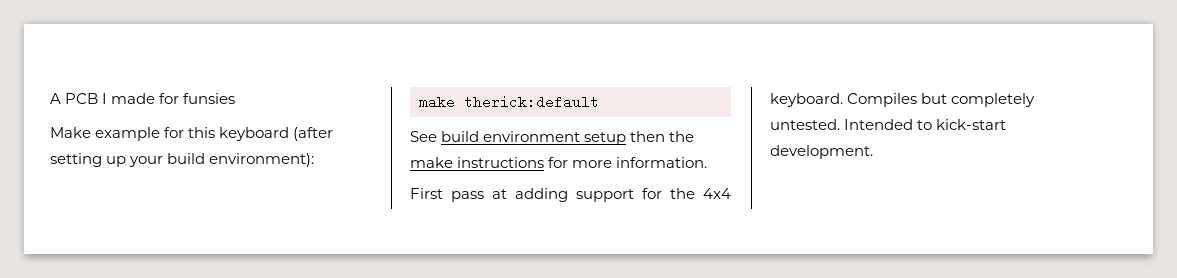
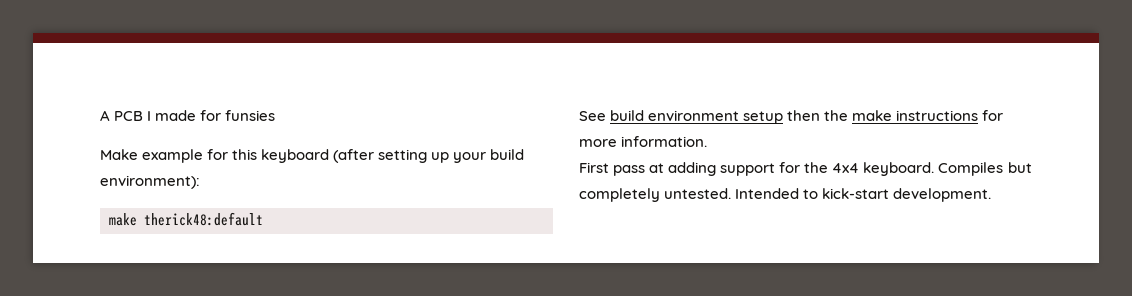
[464,95,599,109] therick:default -> [144,212,263,226] therick48:default

